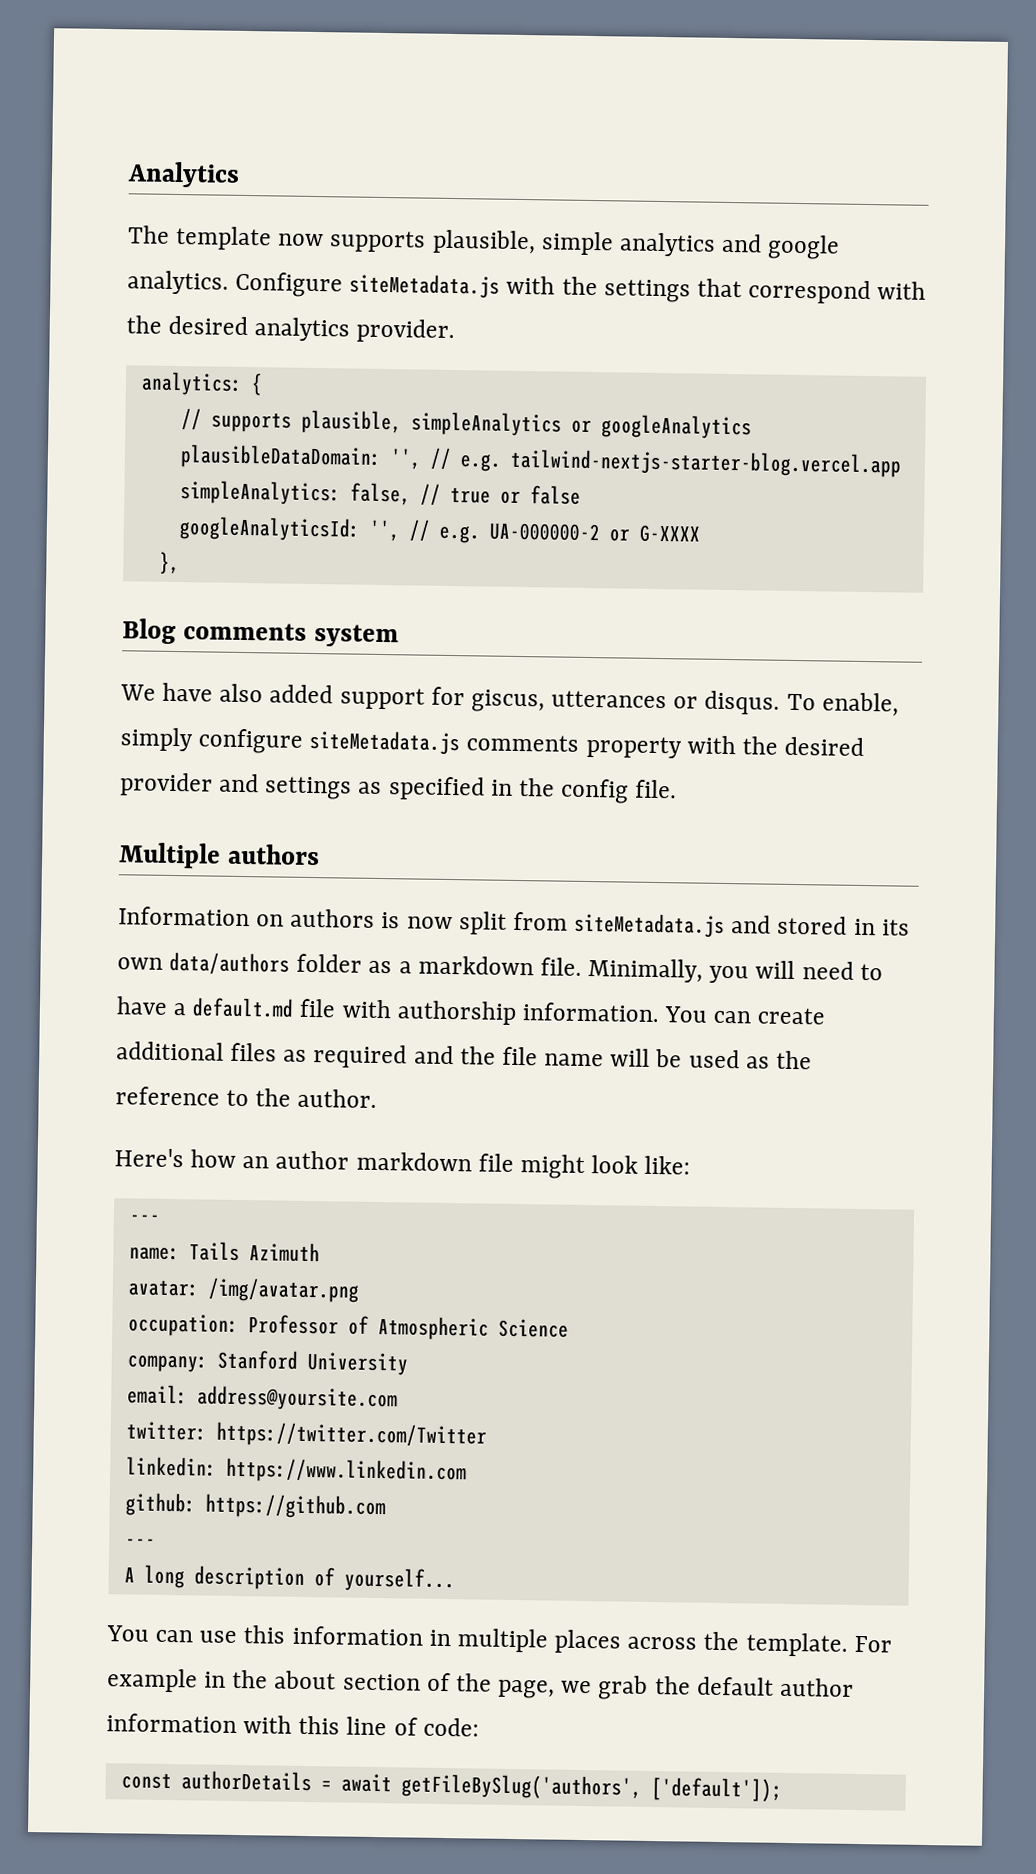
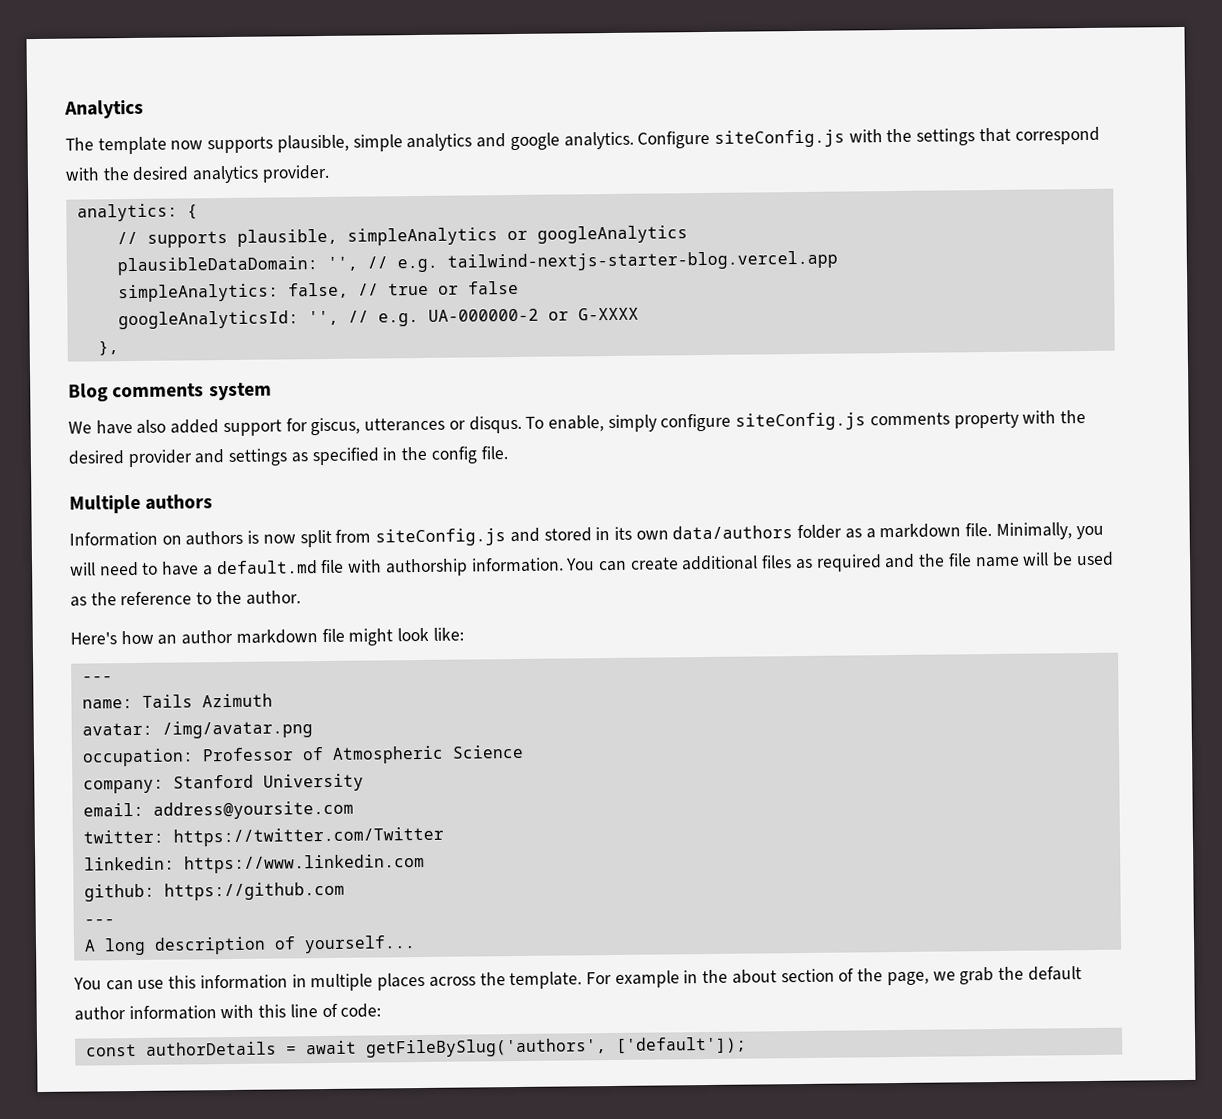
[349,273,501,299] siteMetadata.js -> [713,129,845,148] siteConfig.js
[309,729,461,756] siteMetadata.js -> [735,412,867,431] siteConfig.js
[574,912,726,938] siteMetadata.js -> [375,528,507,547] siteConfig.js

